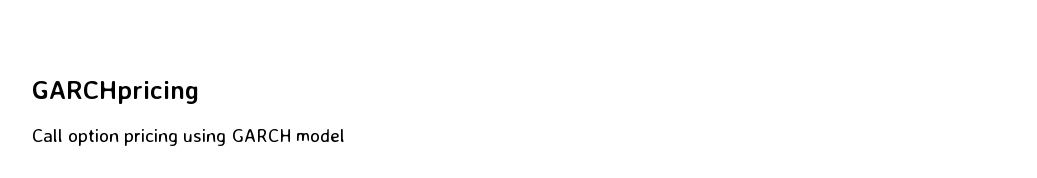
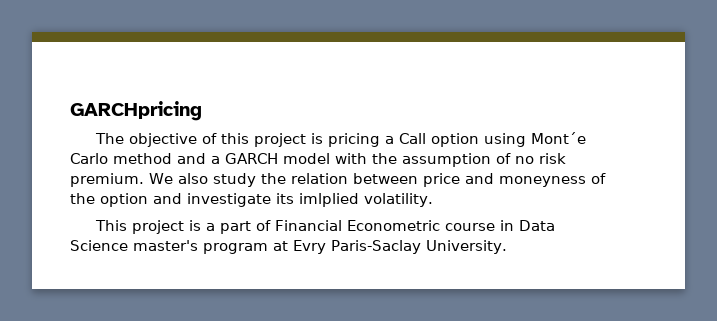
[32,129,345,146] Call option pricing using GARCH model -> [95,132,587,147] [70,153,566,167] [70,173,606,187] [70,193,433,207] [95,220,556,234] [70,240,507,254] The objective of this project is pricing a Call option using Mont´e Carlo method and a GARCH model with the assumption of no risk premium. We also study the relation between price and moneyness of the option and investigate its imlplied volatility. // This project is a part of Financial Econometric course in Data Science master's program at Evry Paris-Saclay University.

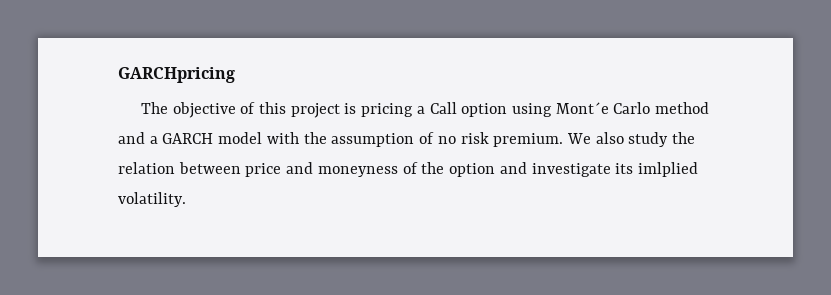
[95,220,556,234] [70,240,507,254] // This project is a part of Financial Econometric course in Data Science master's program at Evry Paris-Saclay University. -> (186, 199) none

